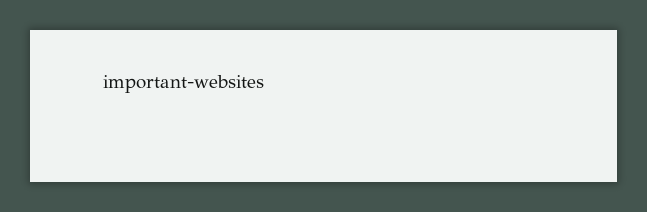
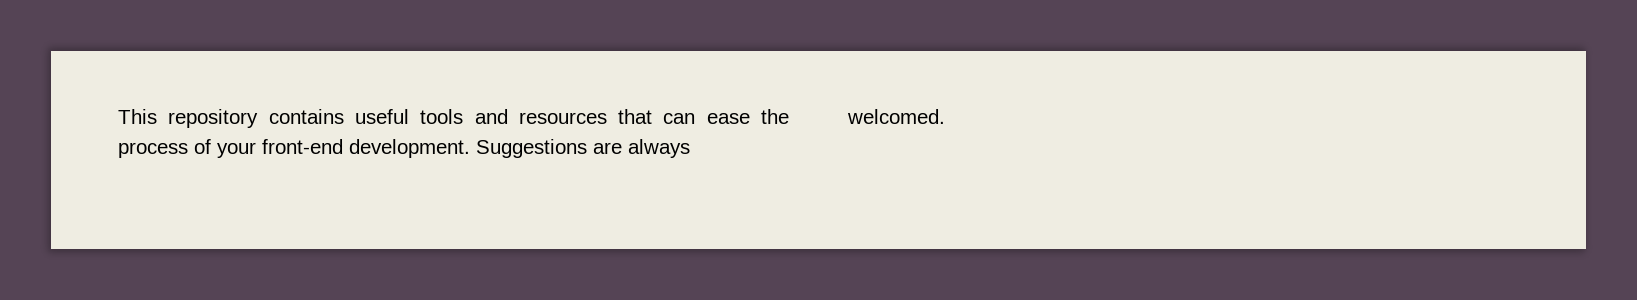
[103,75,264,93] important-websites -> [118,109,789,128] [118,139,690,158] [847,109,945,124] This repository contains useful tools and resources that can ease the process of your front-end development. Suggestions are always welcomed.

